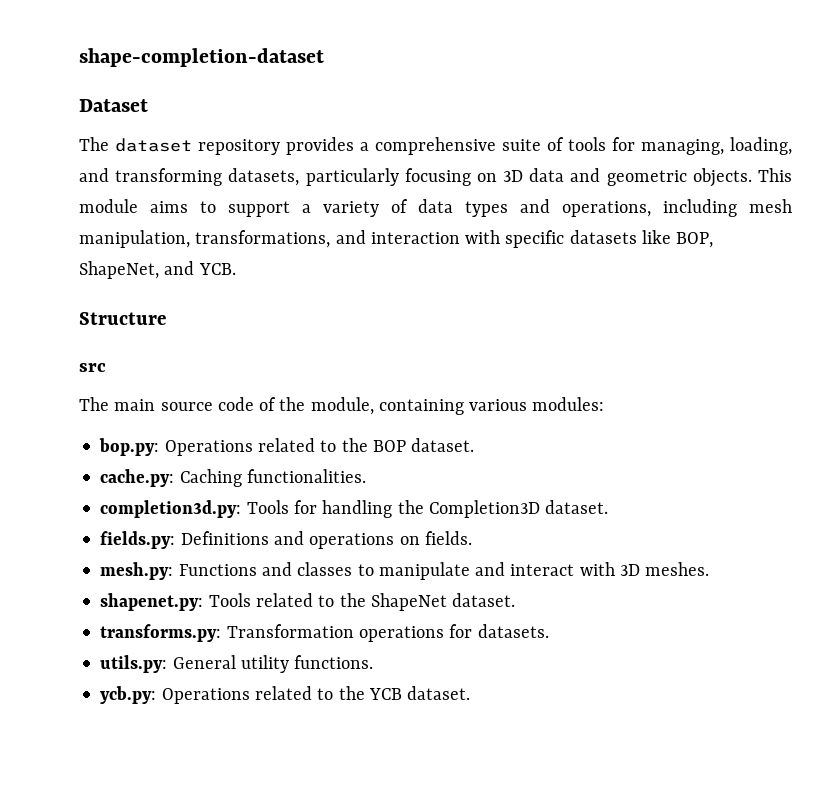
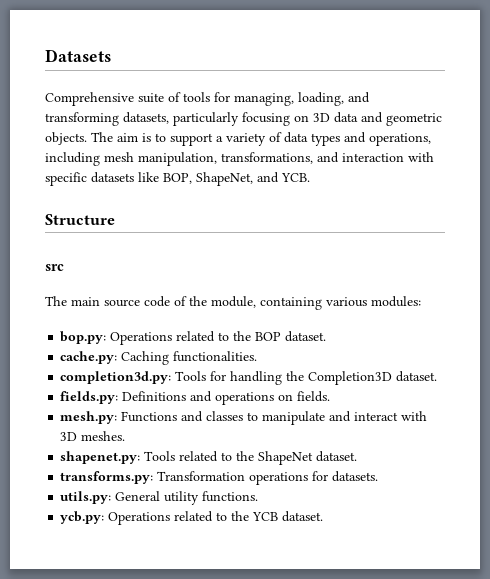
[79,48,324,67] [79,99,148,112] [79,137,496,155] shape-completion-dataset // Dataset // The dataset repository provides a comprehensive -> [45,49,111,62] [45,92,134,106] Datasets // Comprehensive
[757,168,792,182] [79,199,188,213] This module aims -> [91,132,151,142] The aim is

